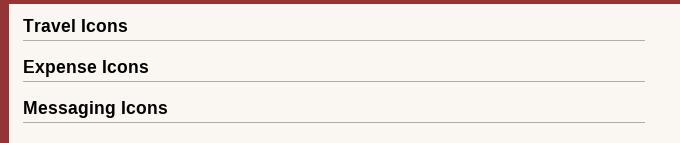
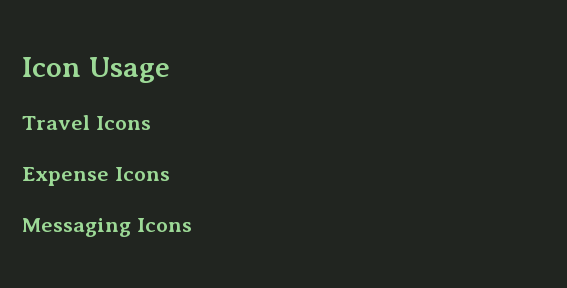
(23, 25) none -> [22,57,170,83] Icon Usage //

